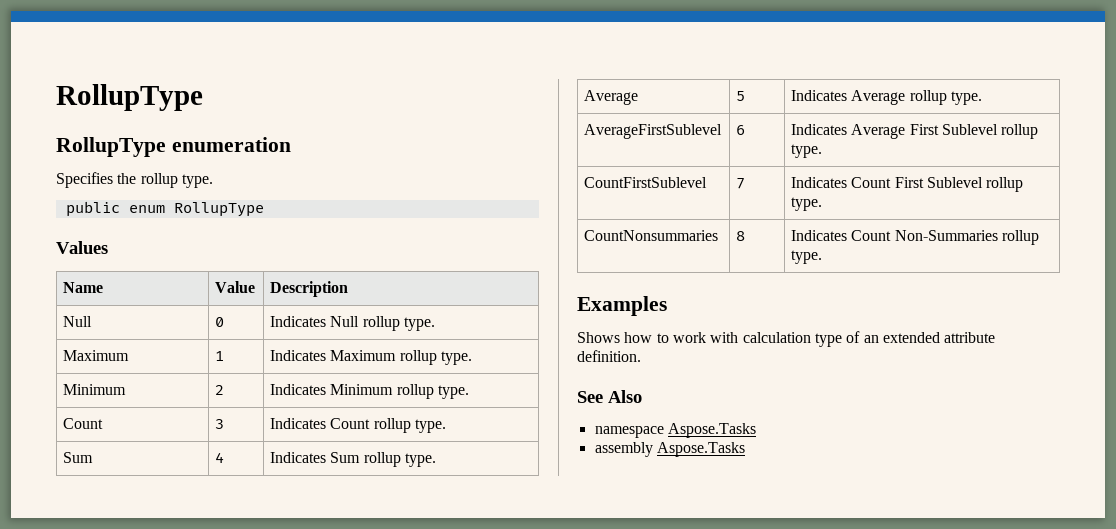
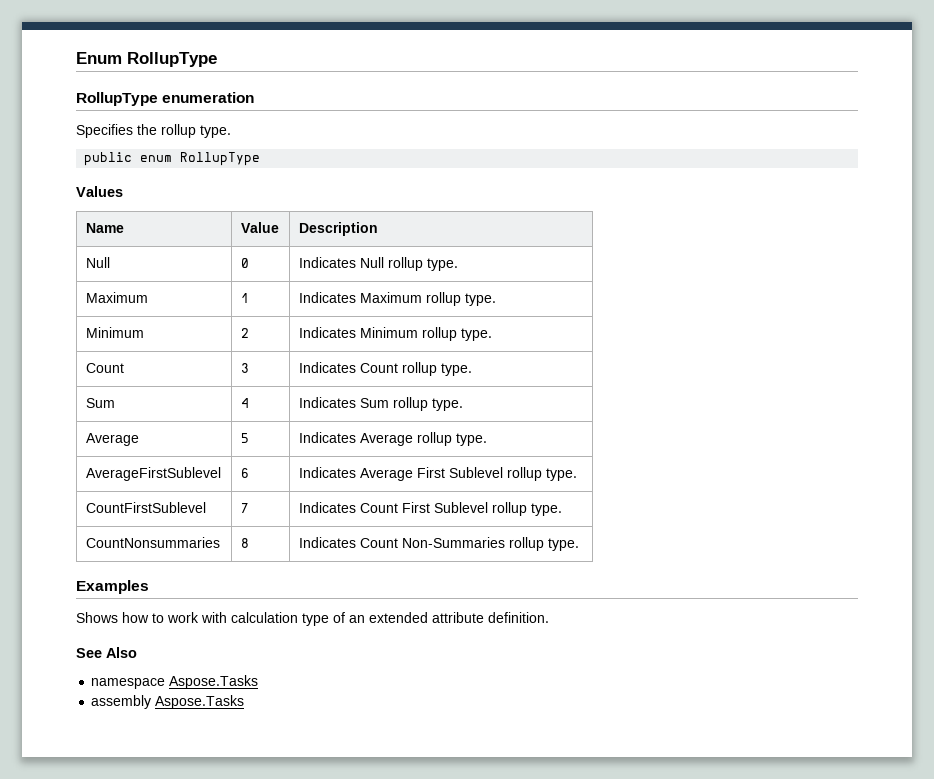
(56, 97) none -> [76,52,122,64] Enum

